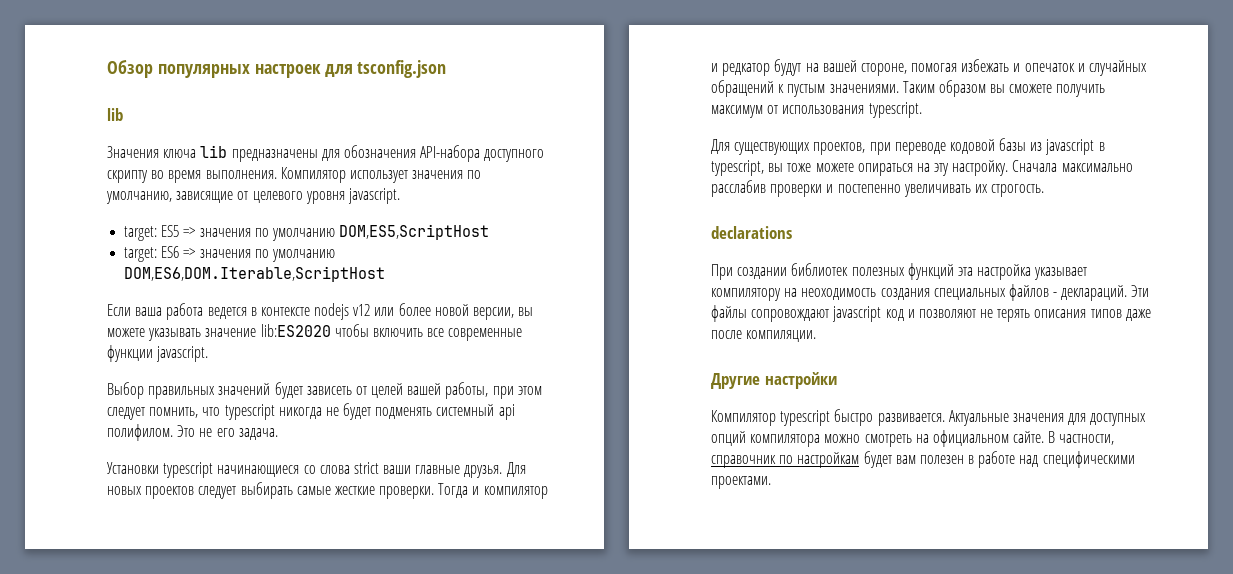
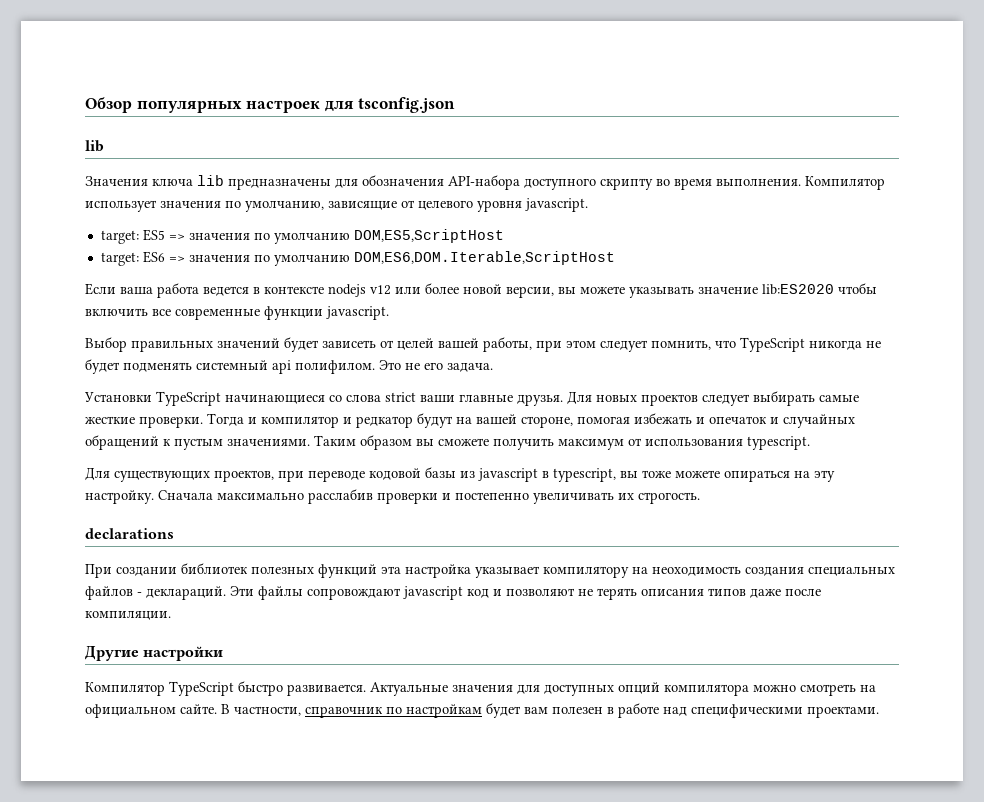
[224,404,275,420] typescript -> [740,337,805,352] TypeScript
[163,462,214,478] typescript -> [156,391,221,406] TypeScript
[780,410,831,426] typescript -> [169,681,234,696] TypeScript

